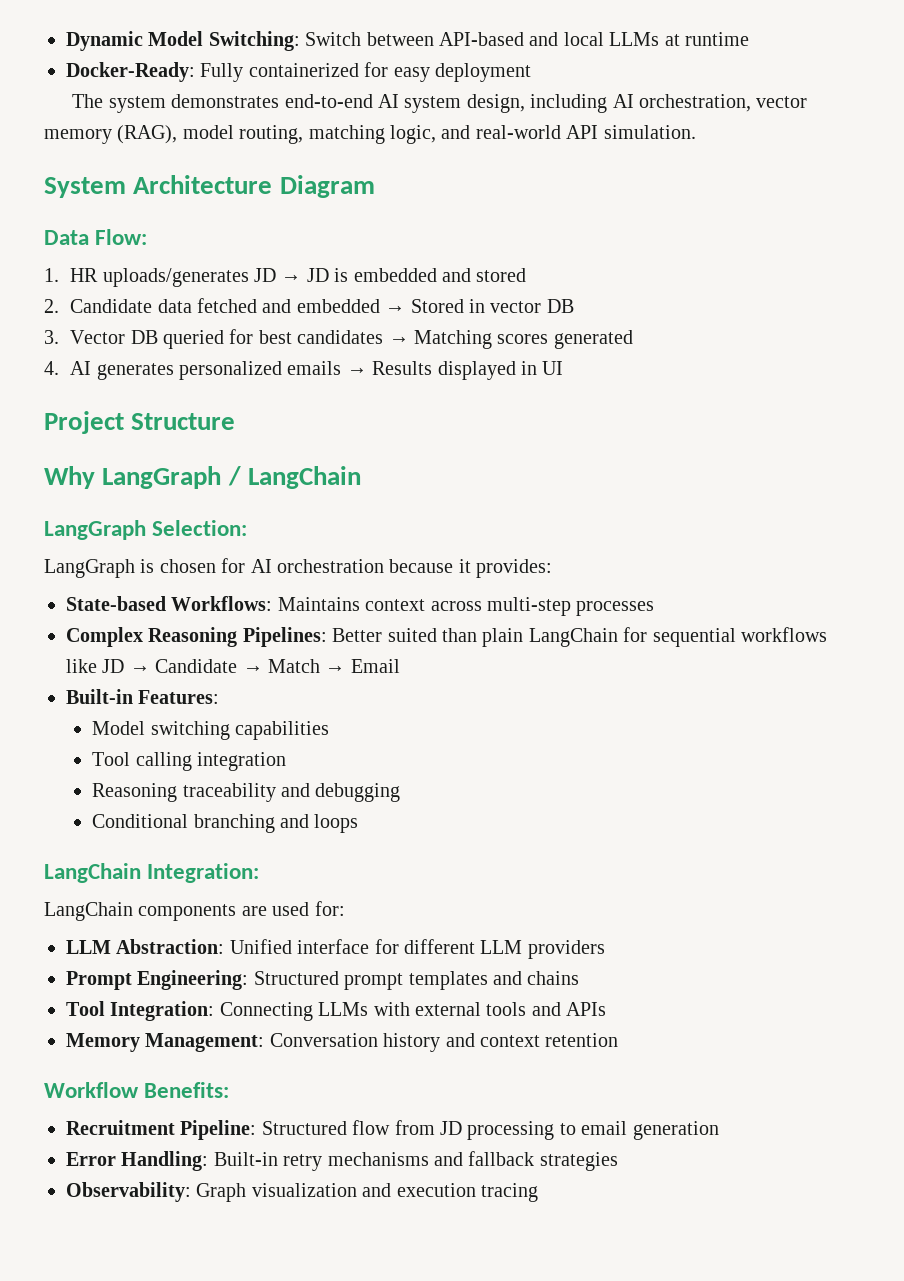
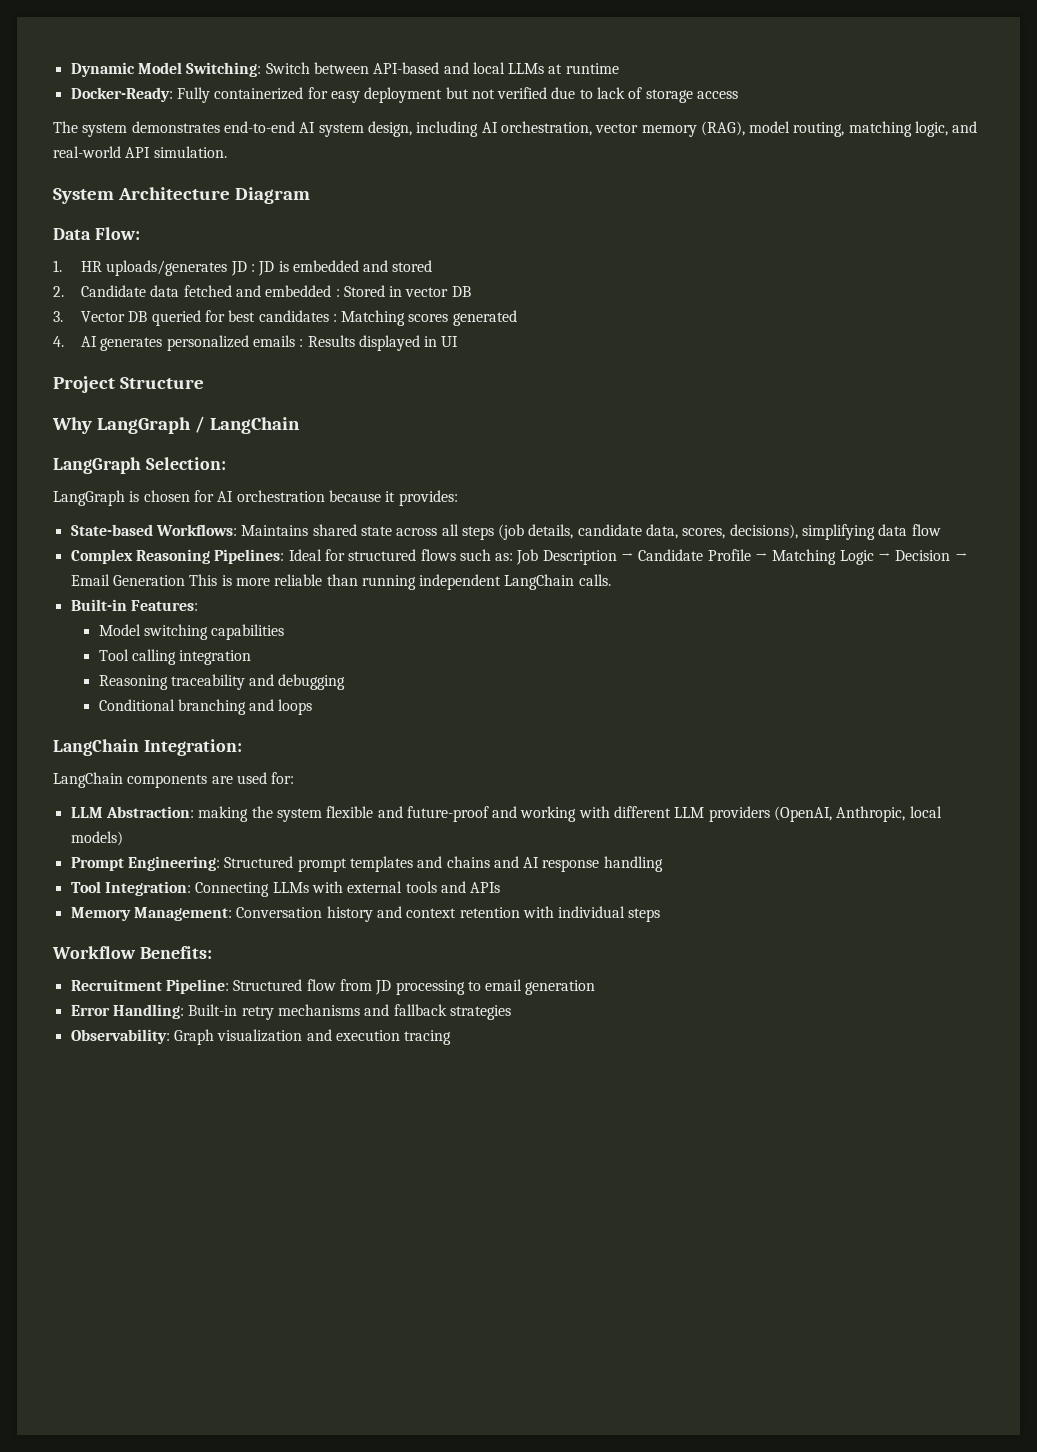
(531, 72) none -> [445,87,739,103] but not verified due to lack of storage access
[281,274,302,282] → -> [250,264,255,272] :
[385,305,406,313] → -> [335,289,340,297] :
[388,336,409,344] → -> [332,314,337,322] :
[346,367,367,375] → -> [299,339,304,347] :
[365,597,655,616] [66,627,827,647] [66,659,400,673] context across multi-step processes // Complex Reasoning Pipelines: Better suited than plain LangChain for sequential workflows like JD → Candidate → Match → Email -> [312,524,941,540] [70,549,968,565] [70,574,611,590] shared state across all steps (job details, candidate data, scores, decisions), simplifying data flow // Complex Reasoning Pipelines: Ideal for structured flows such as: Job Description → Candidate Profile → Matching Logic → Decision → Email Generation This is more reliable than running independent LangChain calls.
[229,939,399,954] Unified interface for -> [198,806,610,822] making the system flexible and future-proof and working with
(605, 949) none -> [774,806,942,822] [70,831,123,846] (OpenAI, Anthropic, local models)
(580, 978) none -> [493,856,663,872] and AI response handling
(619, 1040) none -> [522,906,661,922] with individual steps

